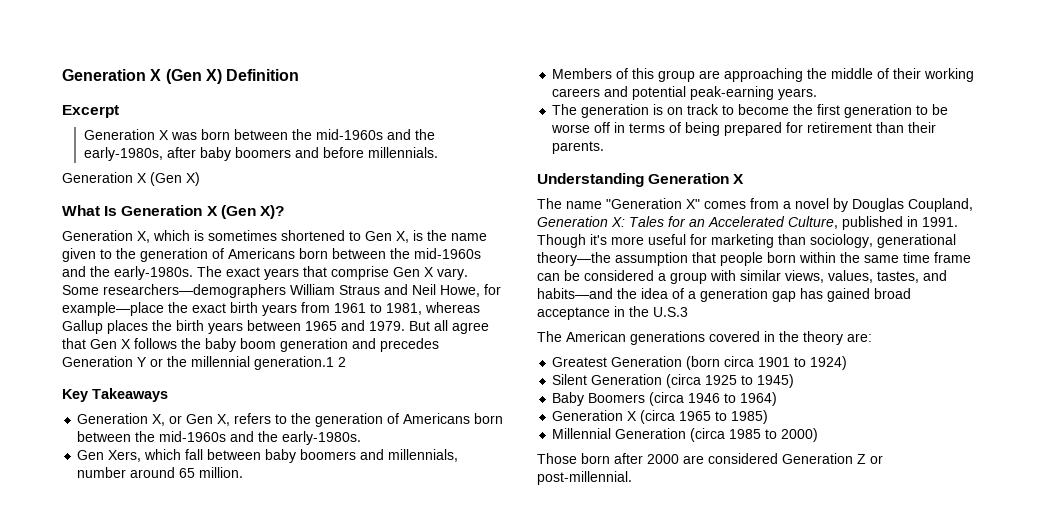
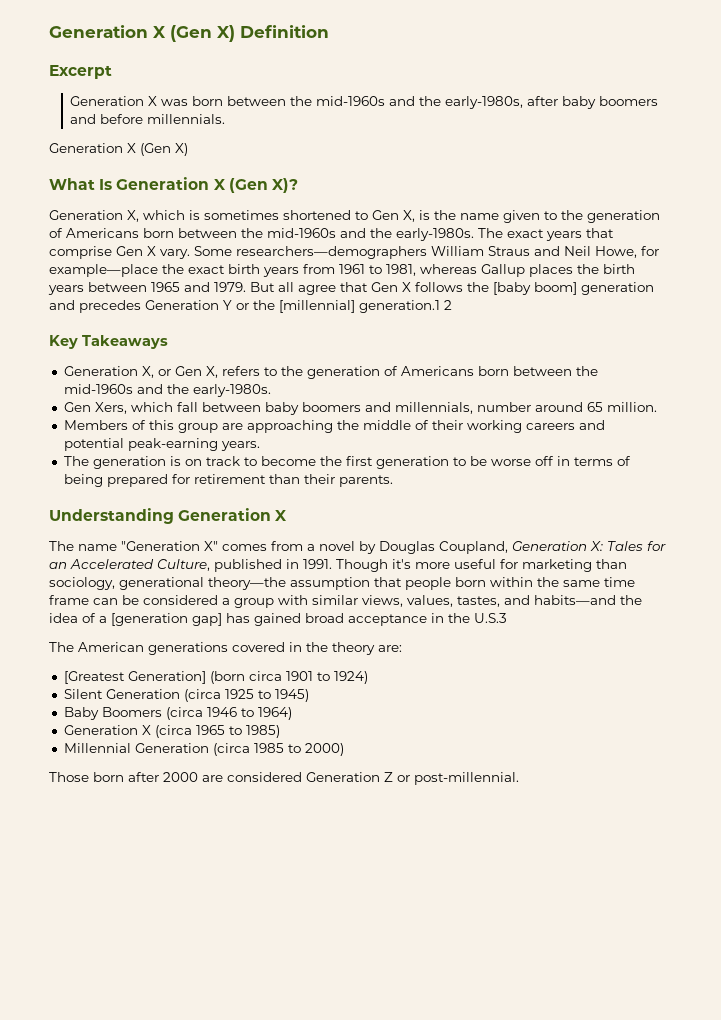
[205,338,276,352] baby boom -> [493,282,577,295] [baby boom]
[191,356,250,367] millennial -> [279,300,355,313] [millennial]
[700,288,796,302] generation gap -> [111,613,222,626] [generation gap]
[552,356,683,367] Greatest Generation -> [63,671,206,684] [Greatest Generation]

